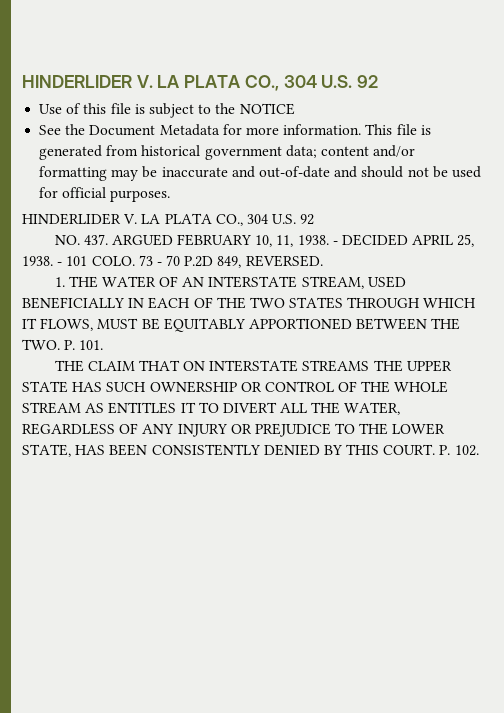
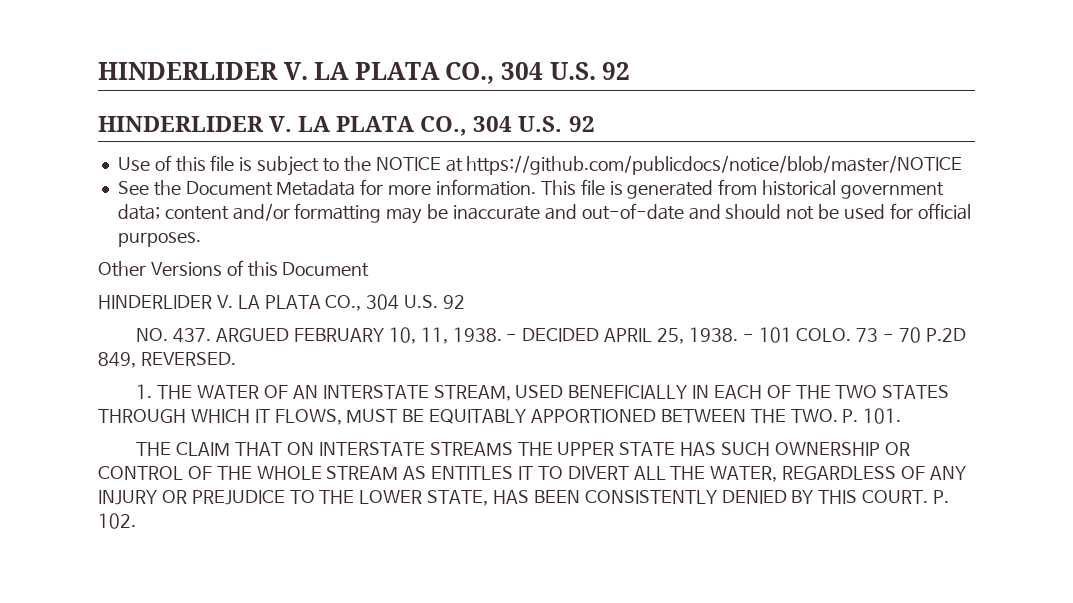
[22,75,379,91] HINDERLIDER V. LA PLATA CO., 304 U.S. 92 -> [98,62,631,84] [98,116,595,136] HINDERLIDER V. LA PLATA CO., 304 U.S. 92 // HINDERLIDER V. LA PLATA CO., 304 U.S. 92
(295, 109) none -> [445,155,963,175] at https://github.com/publicdocs/notice/blob/master/NOTICE
(171, 196) none -> [98,260,370,277] // Other Versions of this Document

